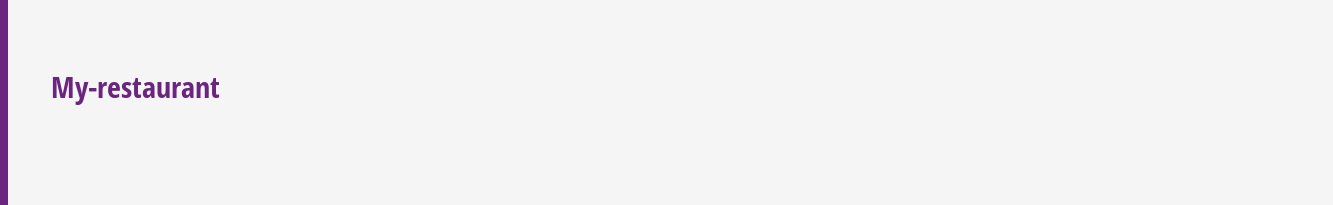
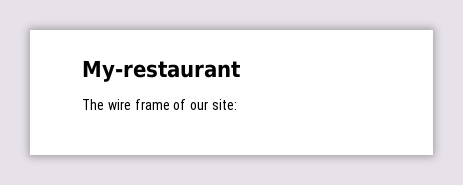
(220, 91) none -> [82,99,237,110] // The wire frame of our site:

